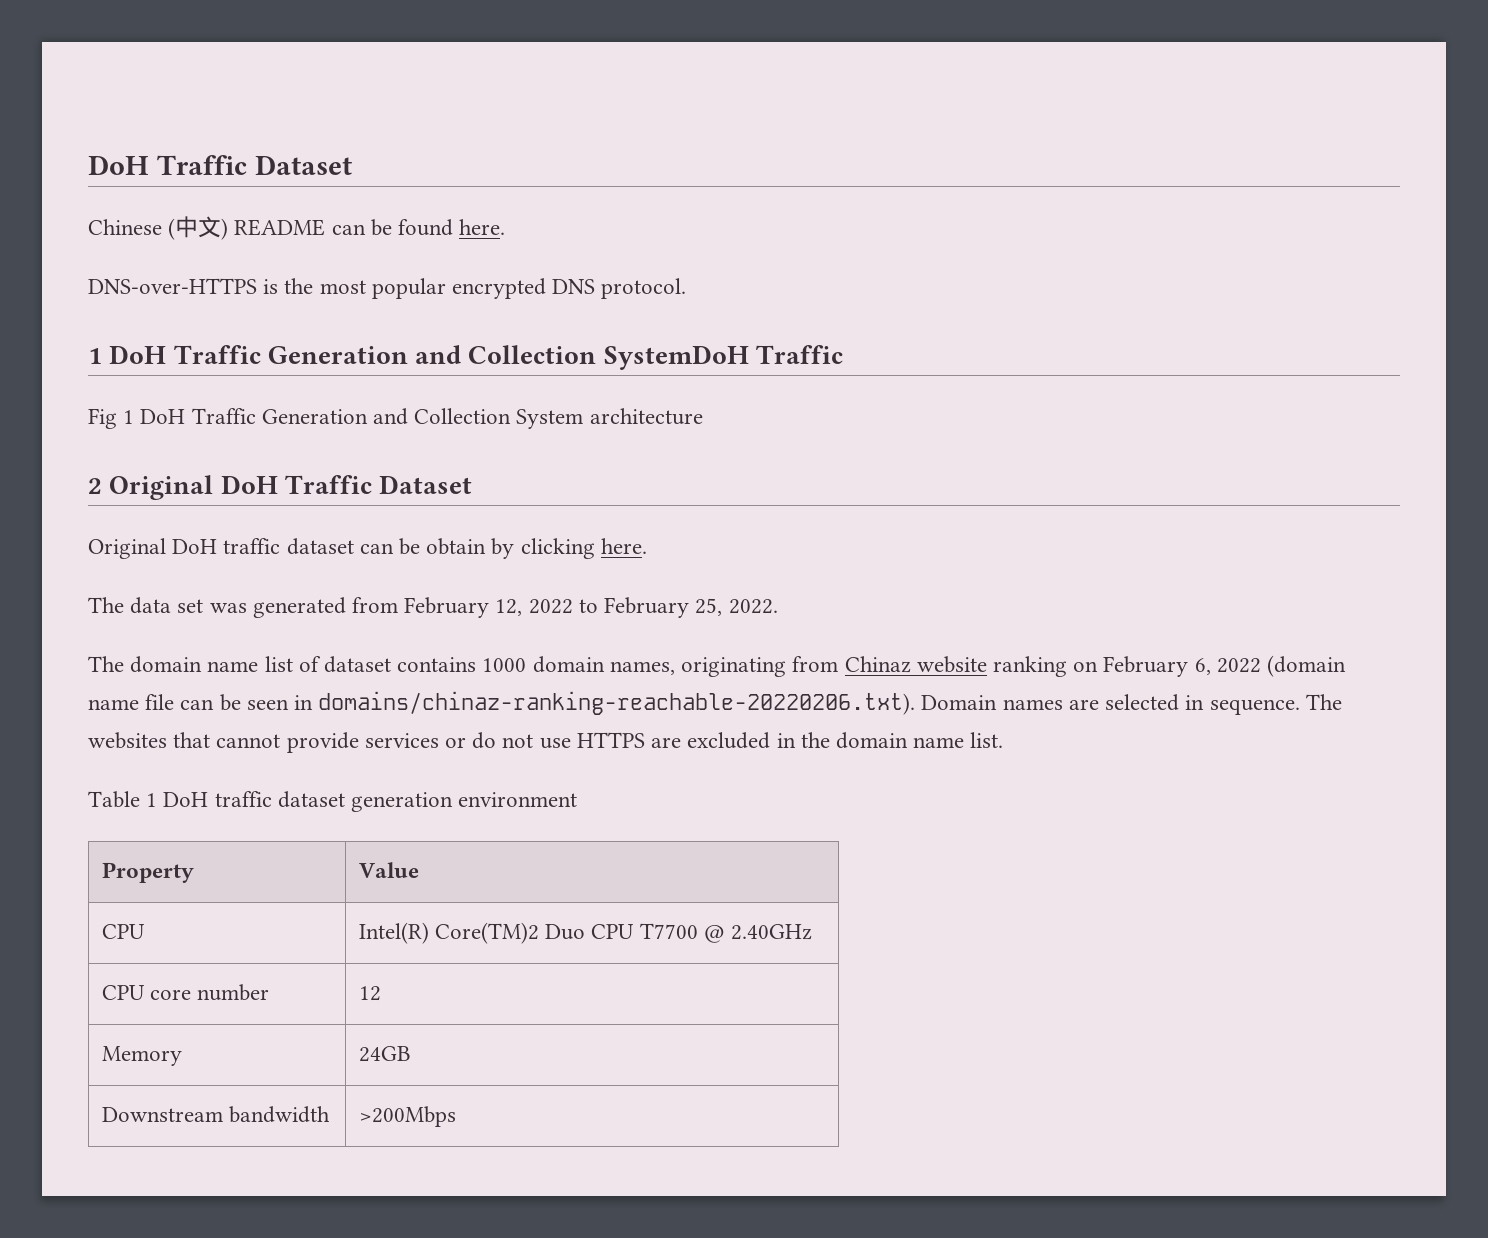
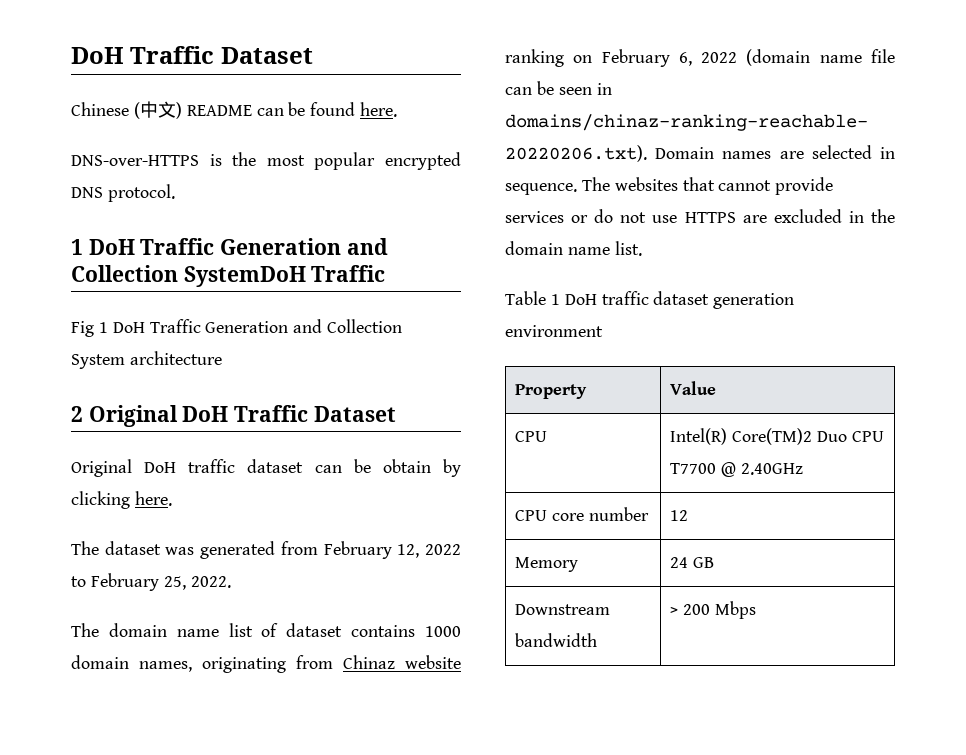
[130,597,204,614] data set -> [104,541,161,555] dataset
[358,1046,411,1062] 24GB -> [670,557,715,568] 24 GB
[358,1106,456,1127] >200Mbps -> [670,601,756,619] > 200 Mbps

